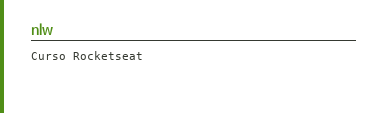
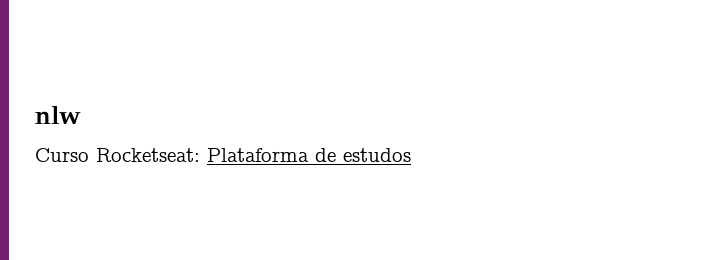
[73,51,143,60] Rocketseat -> [96,148,411,162] Rocketseat: Plataforma de estudos

